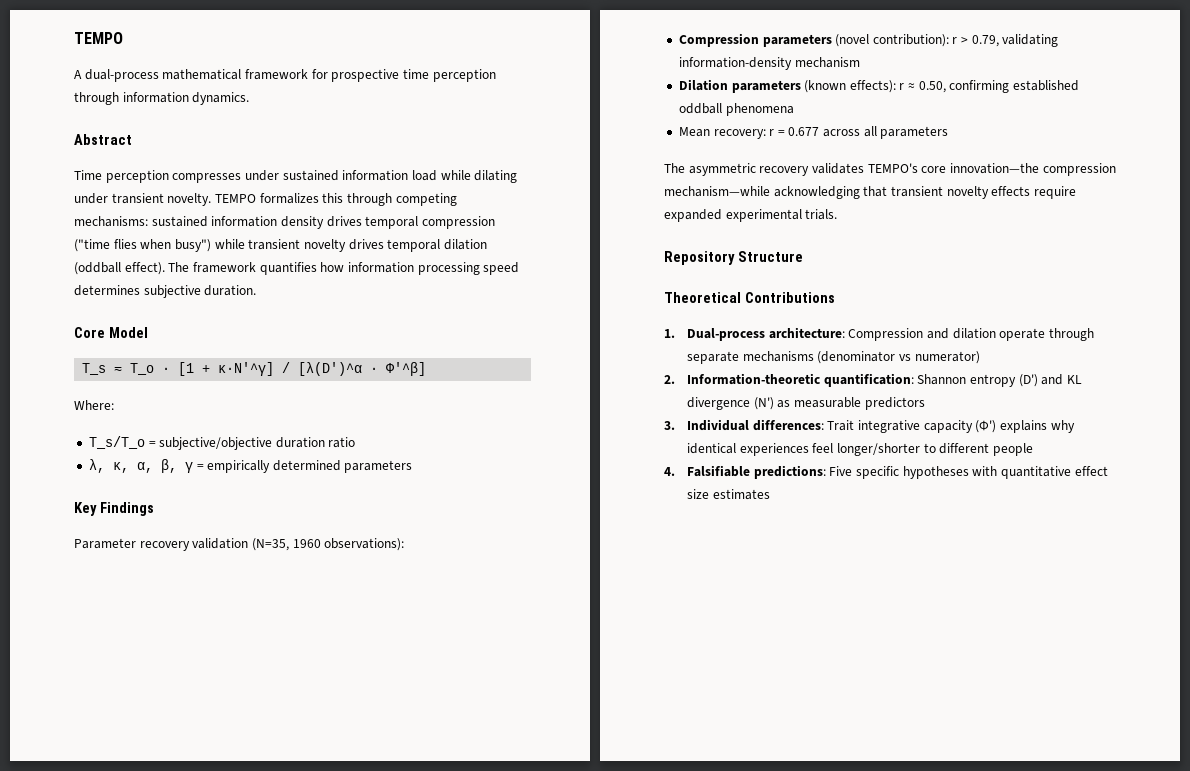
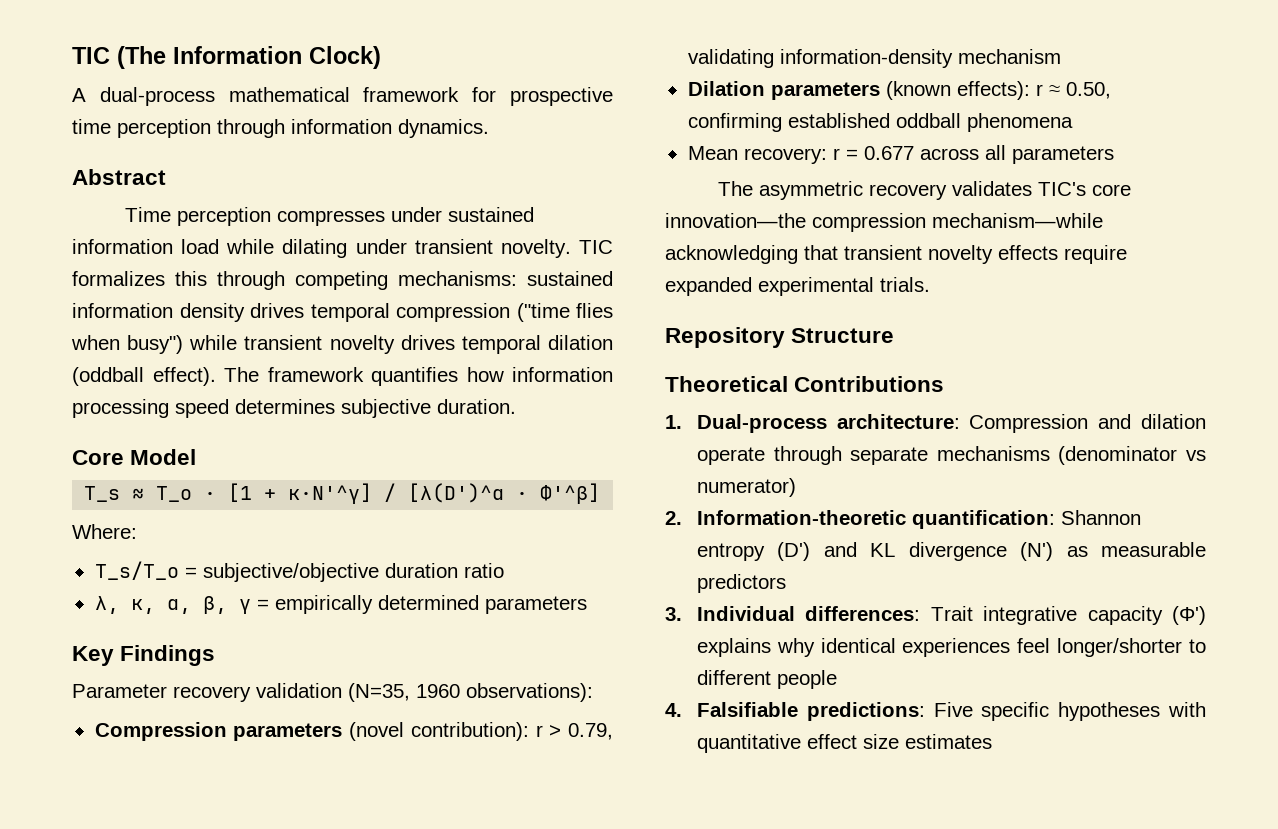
[74,32,123,44] TEMPO -> [72,46,381,69] TIC (The Information Clock)
[214,194,256,203] TEMPO -> [579,240,614,254] TIC
[867,163,918,173] TEMPO's -> [1037,182,1086,196] TIC's

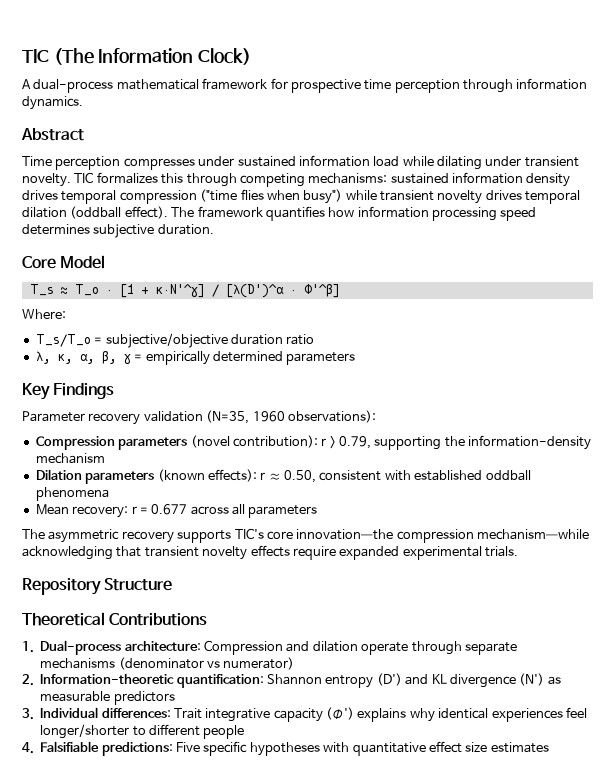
[687,49,774,68] validating -> [374,436,465,450] supporting the
[687,113,782,132] confirming -> [319,470,411,481] consistent with
[951,181,1032,196] validates -> [177,530,232,543] supports

